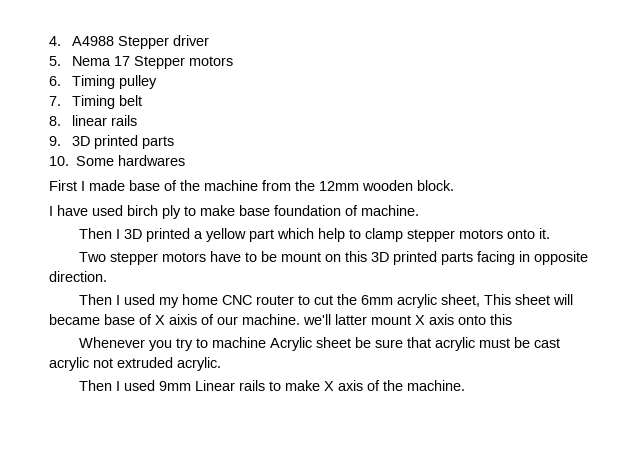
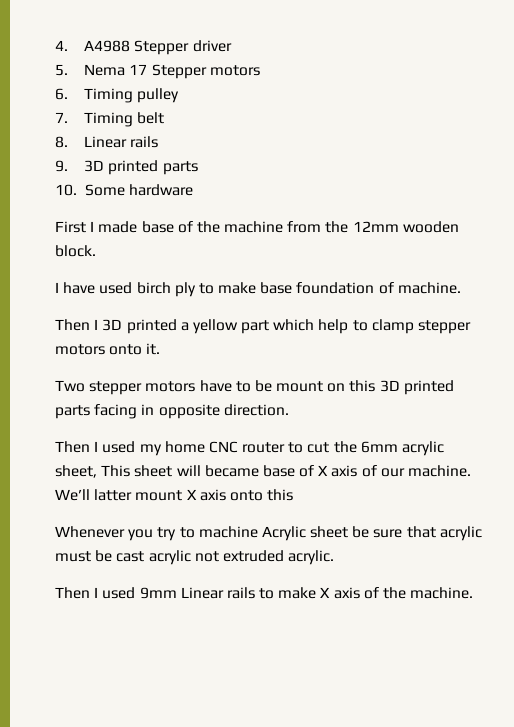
[71,115,107,126] linear -> [84,136,128,148] Linear
[118,155,186,166] hardwares -> [128,184,193,196] hardware
[169,314,197,325] aixis -> [331,465,358,477] axis
[303,314,331,325] we'll -> [55,489,90,501] We’ll

